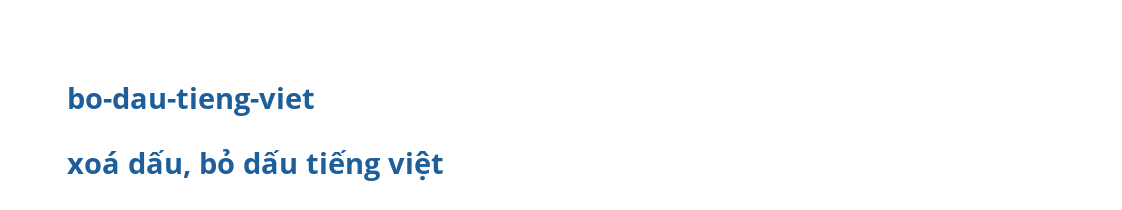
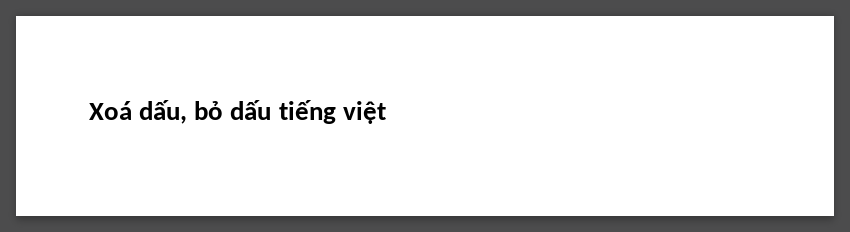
[67,87,315,116] [67,151,120,174] bo-dau-tieng-viet // xoá -> [89,101,132,120] Xoá

